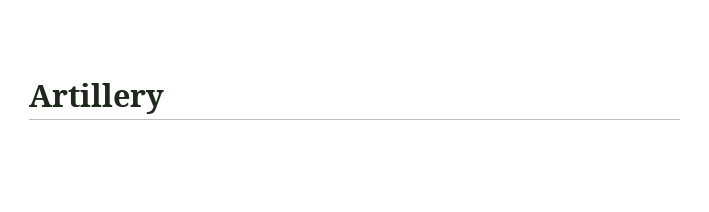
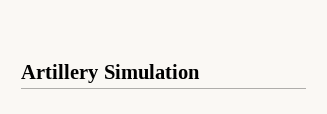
(164, 98) none -> [103,64,200,79] Simulation

